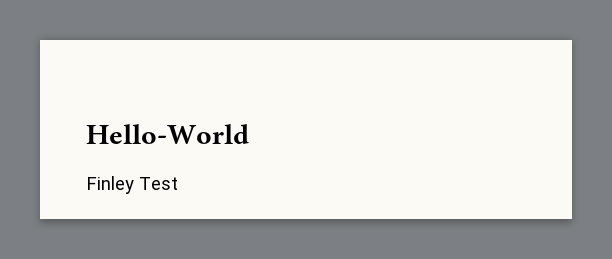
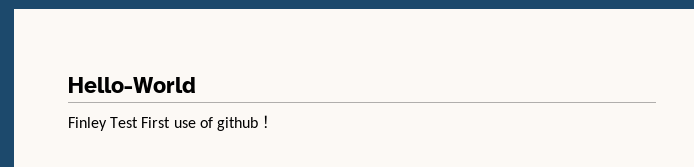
(178, 183) none -> [141,115,274,131] First use of github！

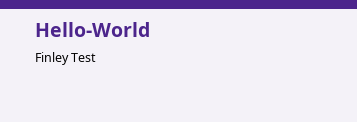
[141,115,274,131] First use of github！ -> (97, 57) none

